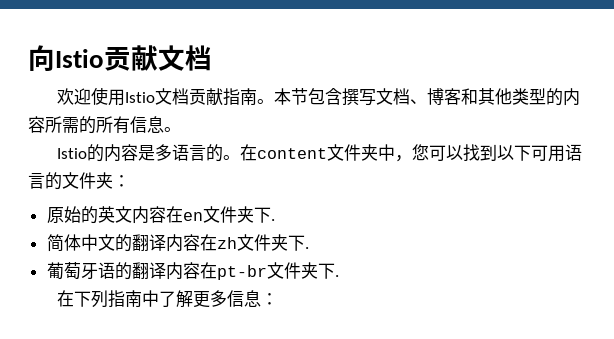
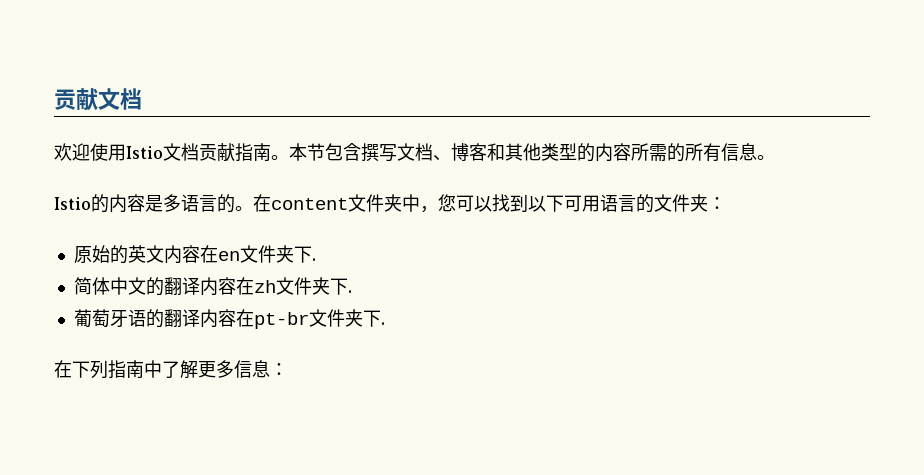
[28,45,104,71] 向Istio -> (54, 99) none

